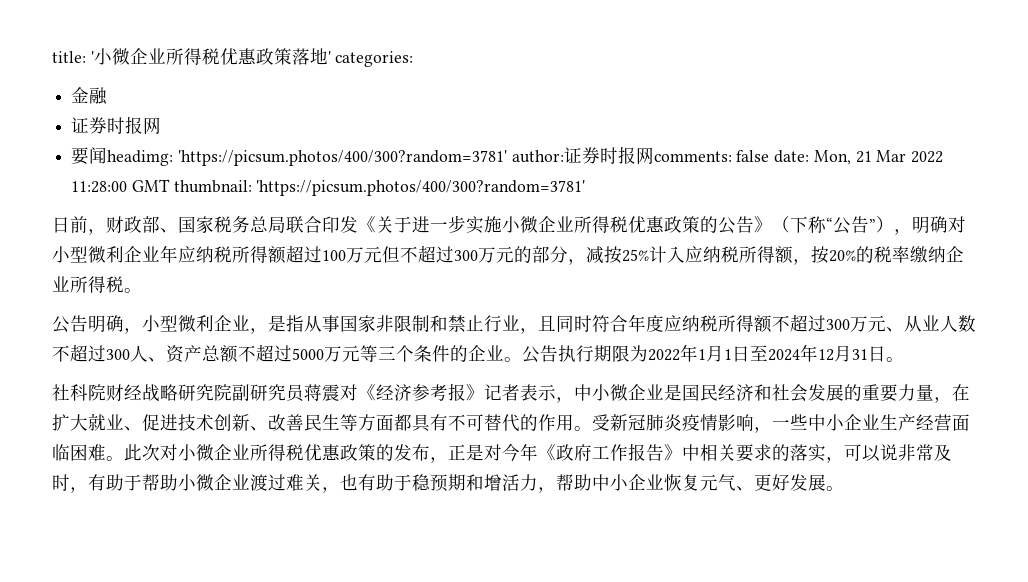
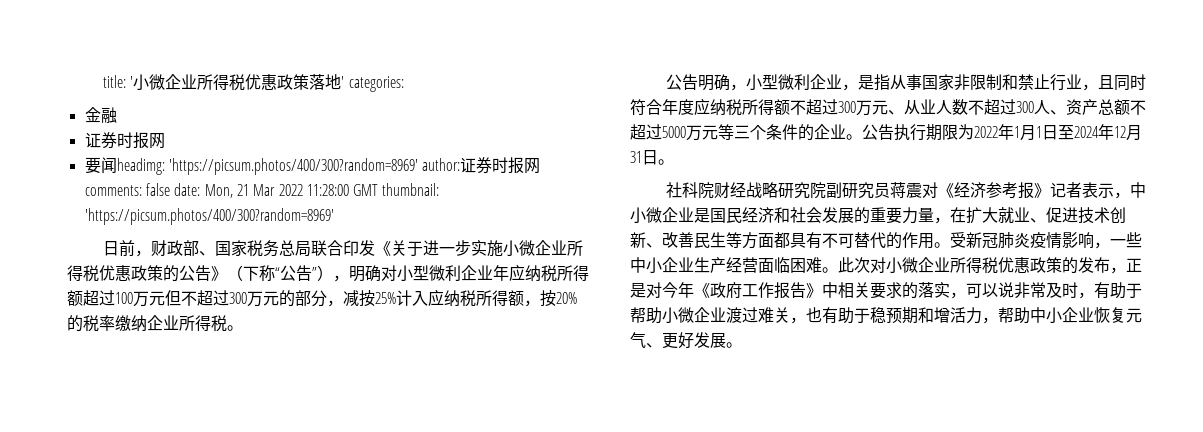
[177,150,507,166] 'https://picsum.photos/400/300?random=3781' -> [168,158,418,175] 'https://picsum.photos/400/300?random=8969'
[256,180,586,196] 'https://picsum.photos/400/300?random=3781' -> [84,208,334,225] 'https://picsum.photos/400/300?random=8969'

